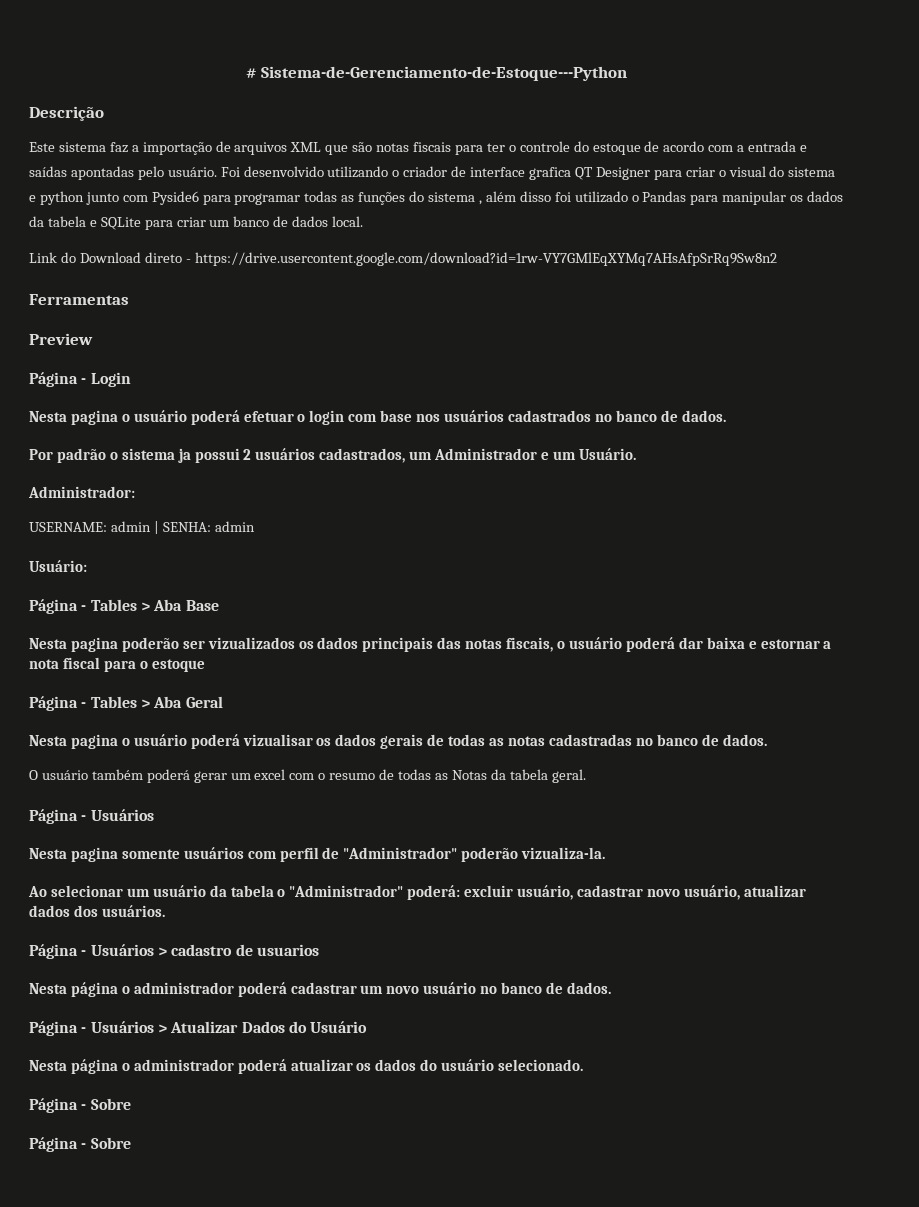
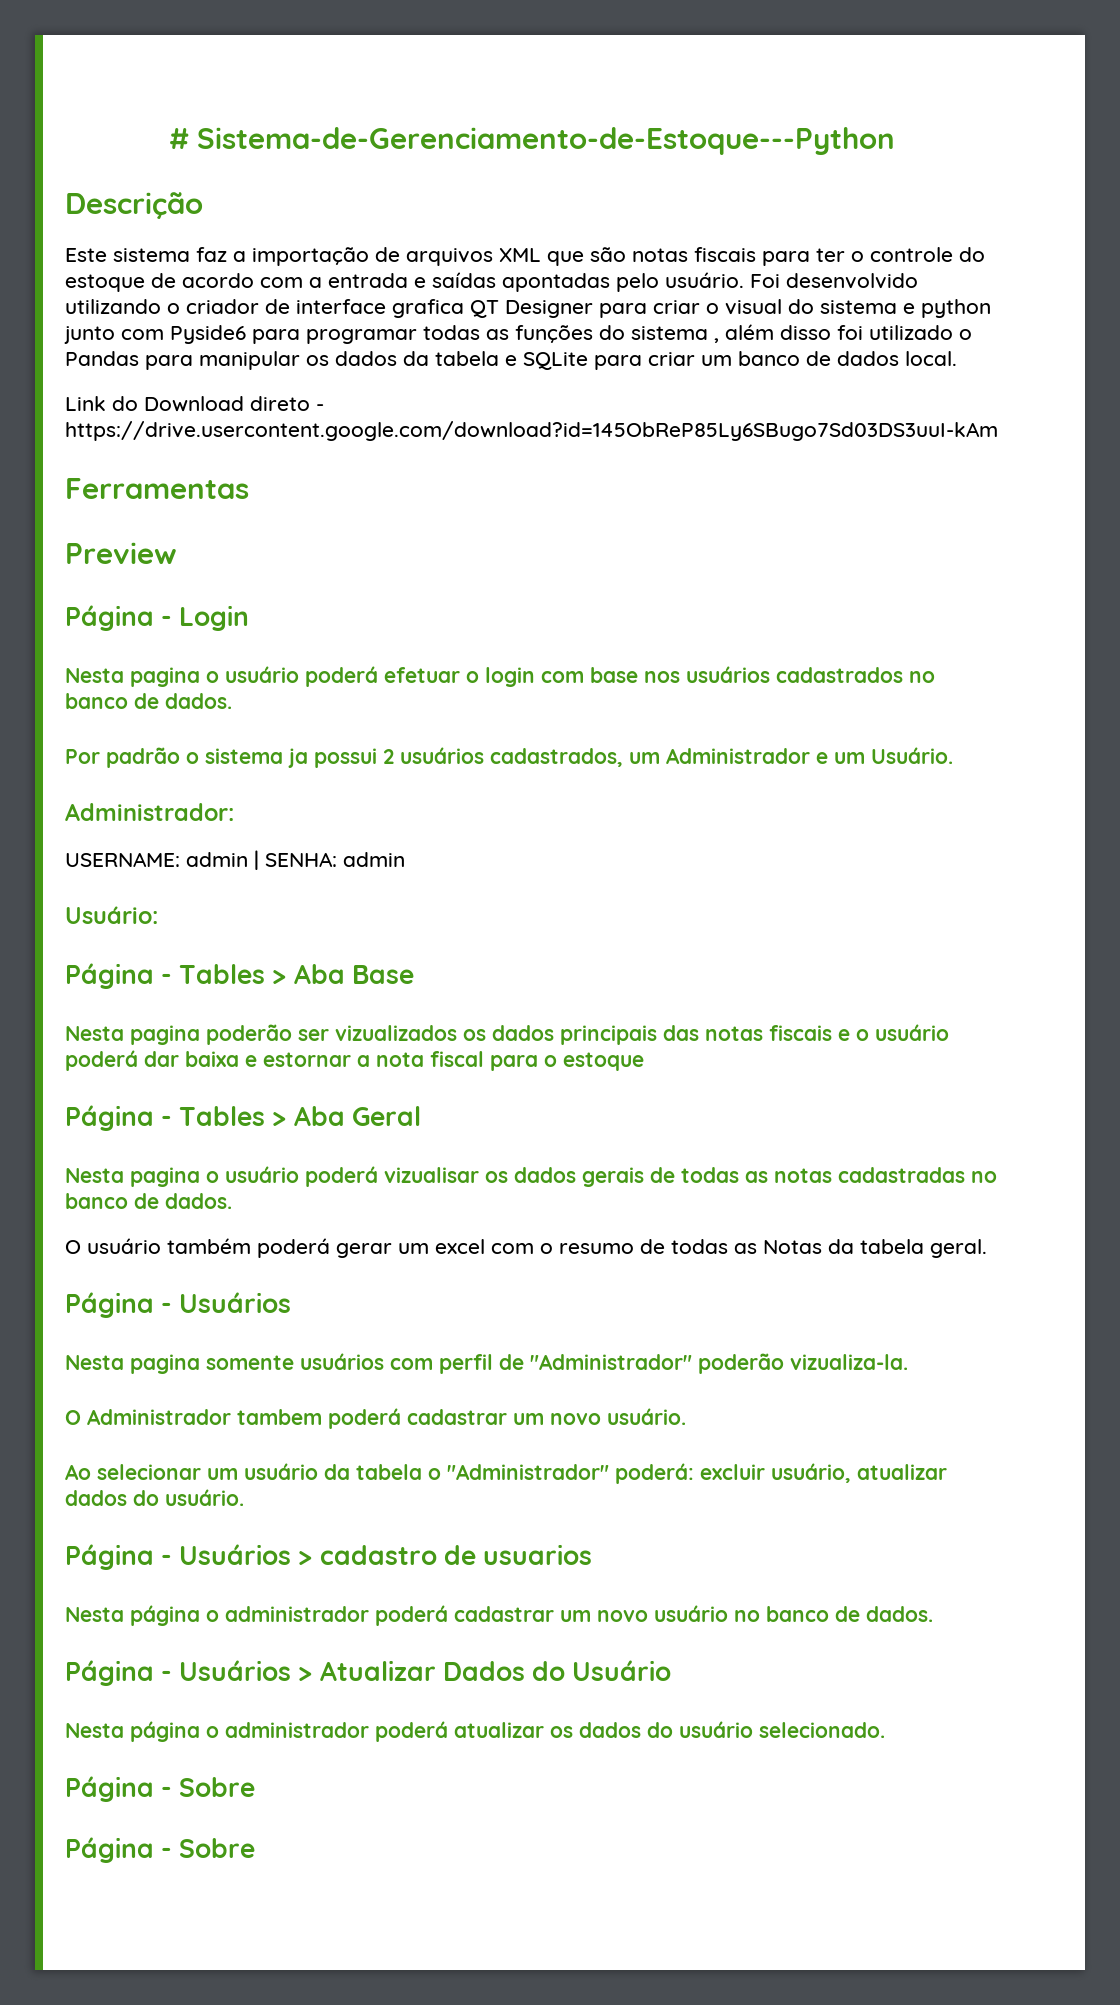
[194,252,777,266] https://drive.usercontent.google.com/download?id=1rw-VY7GMlEqXYMq7AHsAfpSrRq9Sw8n2 -> [65,421,998,441] https://drive.usercontent.google.com/download?id=145ObReP85Ly6SBugo7Sd03DS3uuI-kAm
[506,637,554,652] fiscais, -> [769,1025,850,1041] fiscais e
(606, 853) none -> [65,1408,686,1429] // O Administrador tambem poderá cadastrar um novo usuário.
[577,885,806,900] [29,905,165,917] cadastrar novo usuário, atualizar dados dos usuários. -> [857,1464,947,1480] [65,1489,244,1506] atualizar dados do usuário.

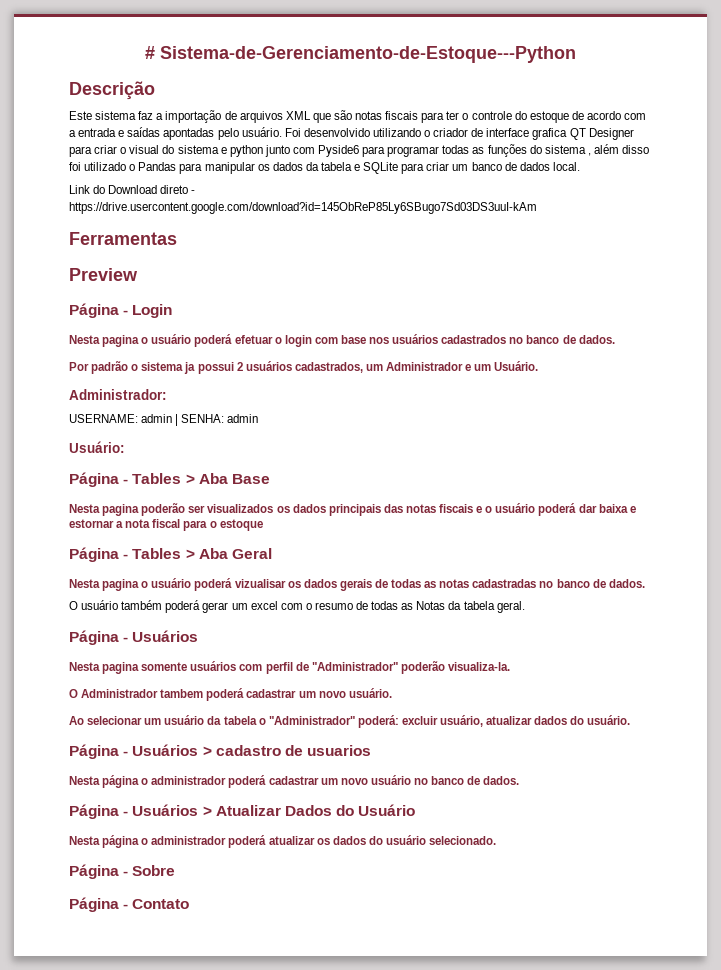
[335,1025,457,1041] vizualizados -> [207,504,274,513] visualizados
[790,1354,908,1370] vizualiza-la. -> [447,662,510,671] visualiza-la.
[179,1838,256,1858] Sobre -> [132,899,190,909] Contato

